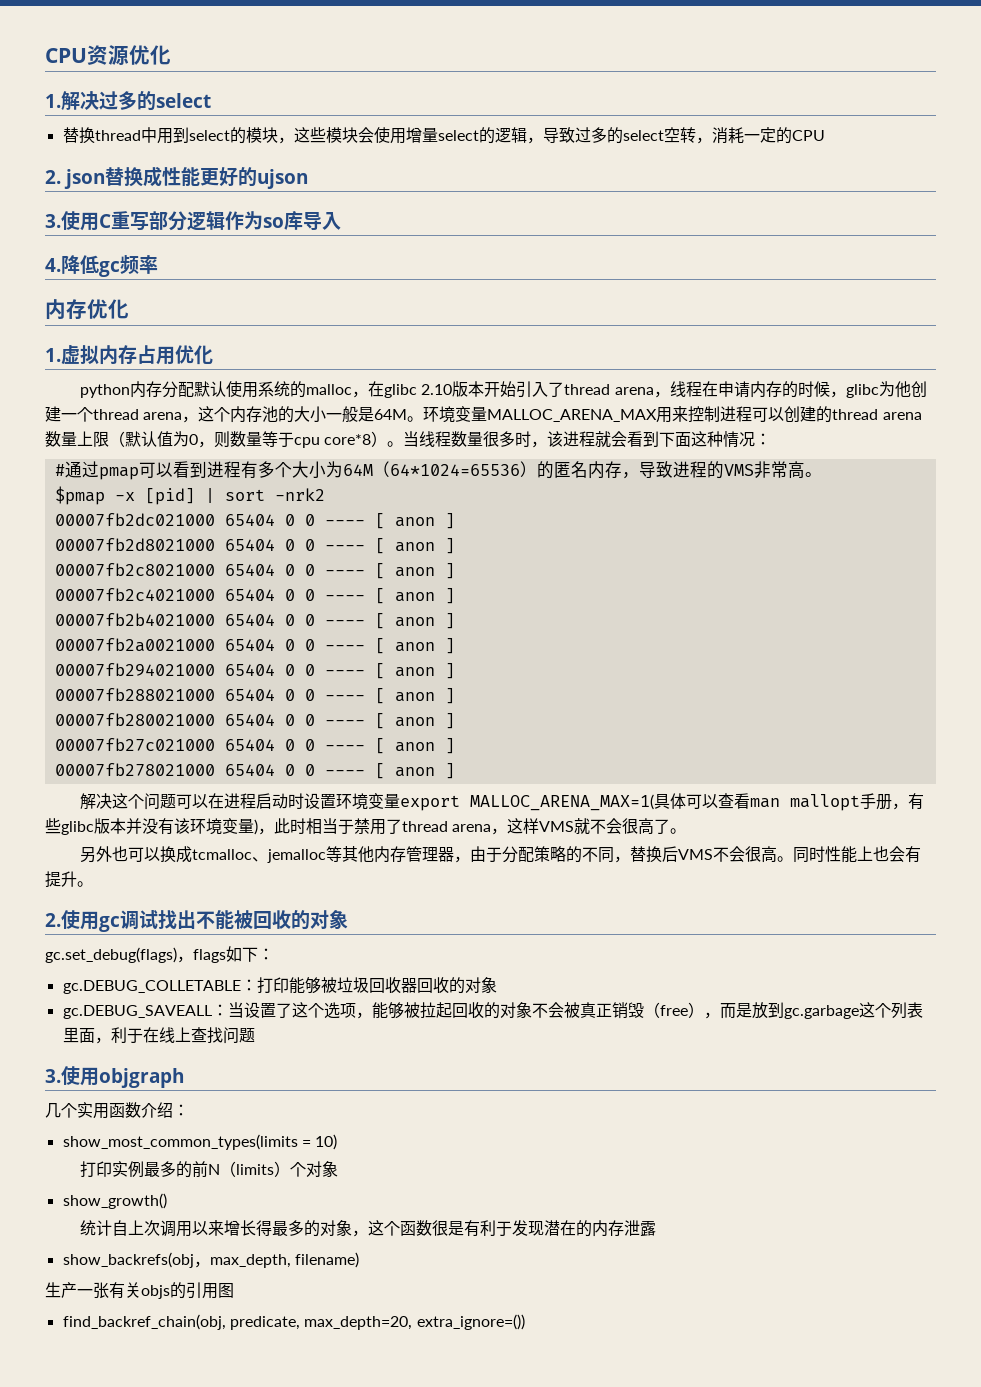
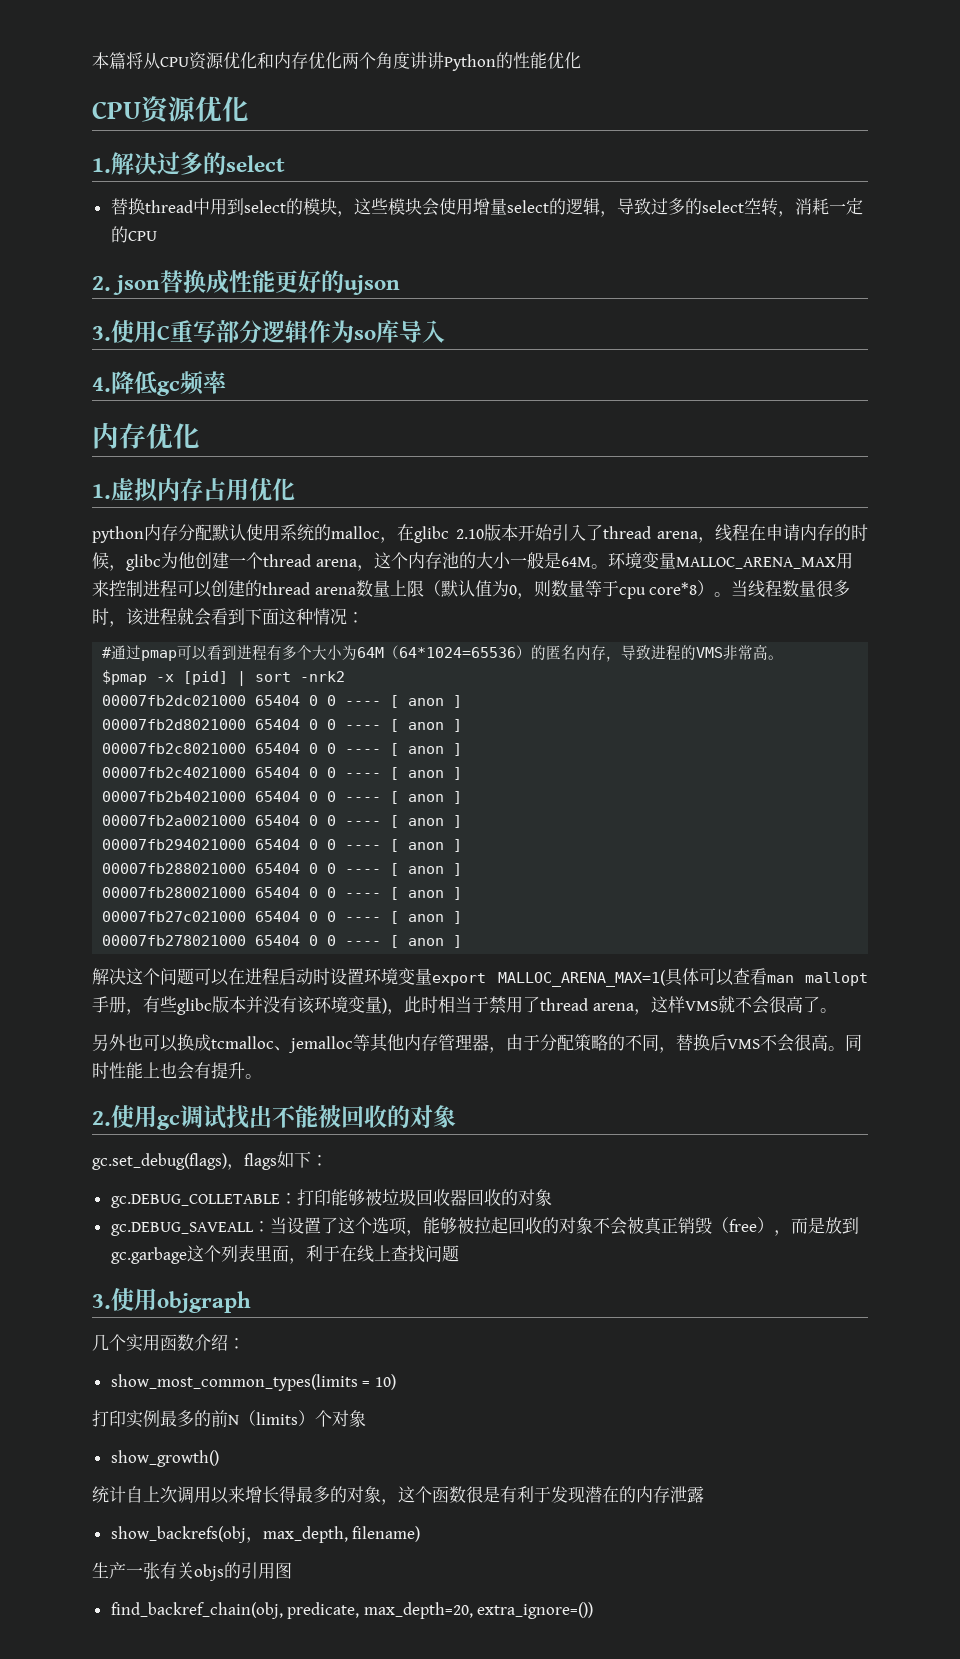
(45, 55) none -> [92,52,581,71] 本篇将从CPU资源优化和内存优化两个角度讲讲Python的性能优化 //

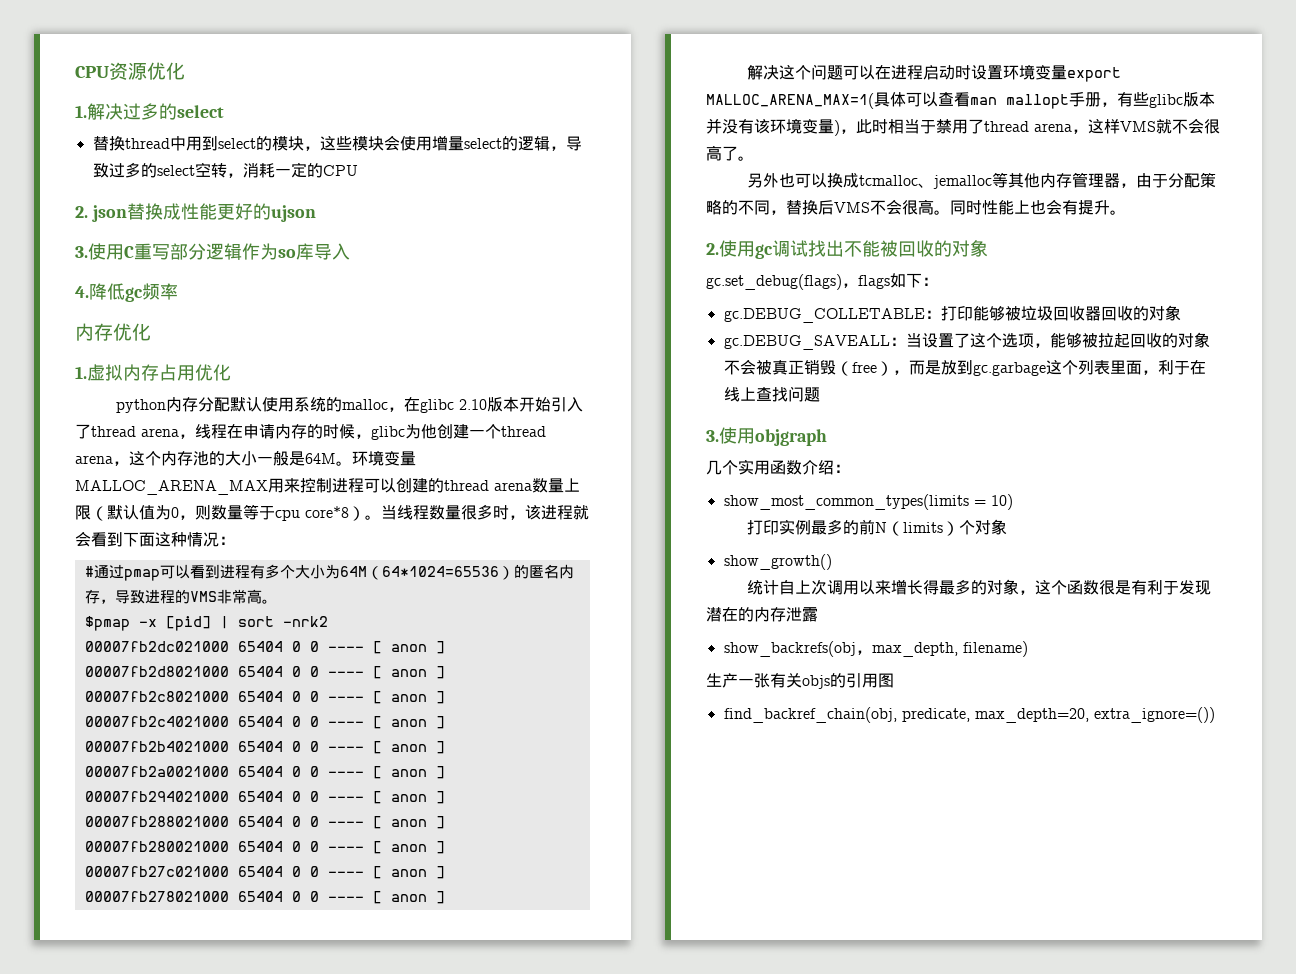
[92,52,581,71] 本篇将从CPU资源优化和内存优化两个角度讲讲Python的性能优化 // -> (75, 72) none

